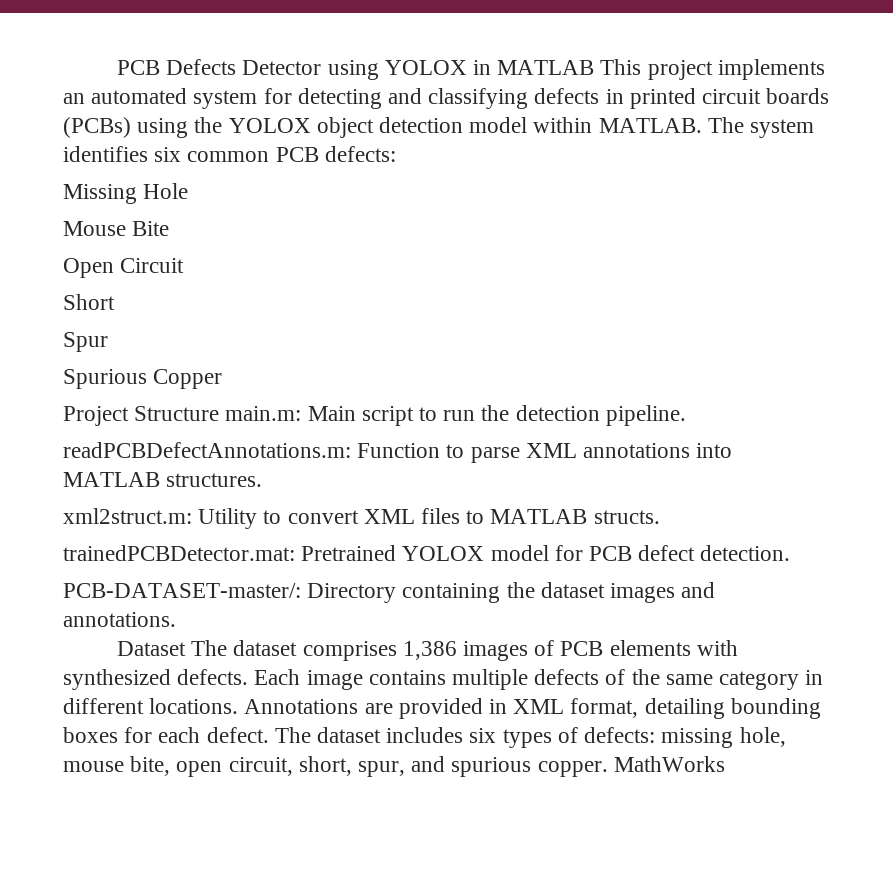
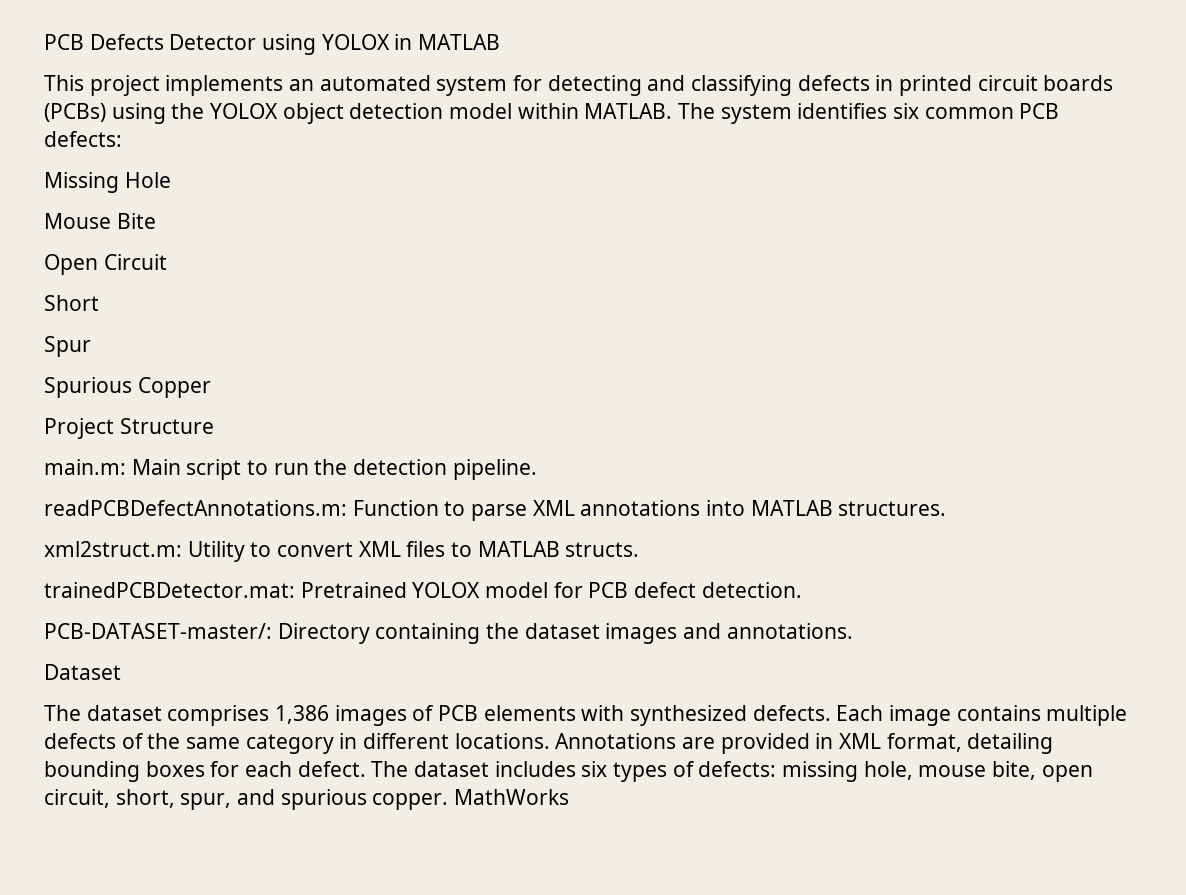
(595, 67) none -> (501, 42) //
(220, 413) none -> (214, 426) //
(187, 648) none -> (121, 672) //

